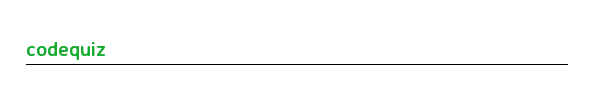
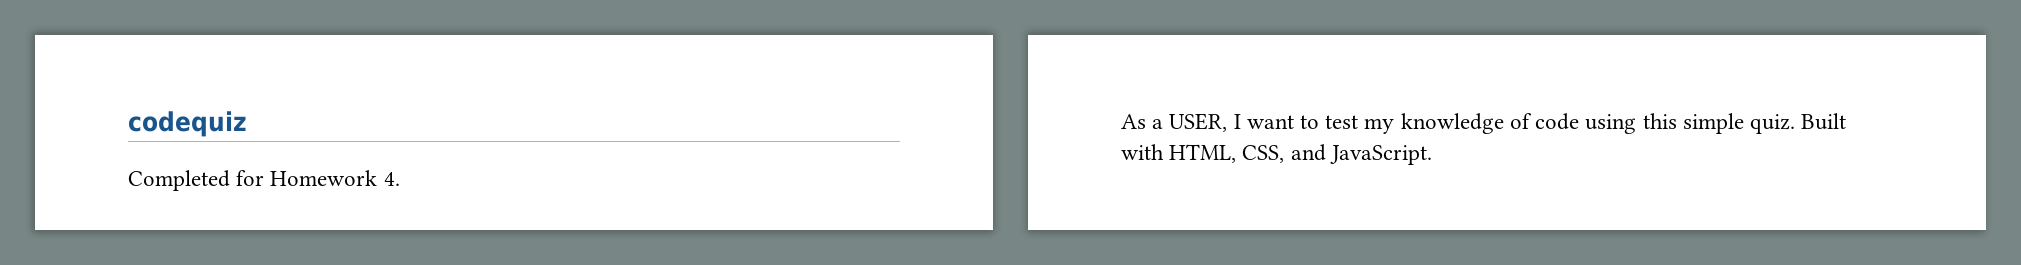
(106, 51) none -> [128,170,400,191] [1121,113,1847,134] [1121,144,1432,165] // Completed for Homework 4. // As a USER, I want to test my knowledge of code using this simple quiz. Built with HTML, CSS, and JavaScript.

